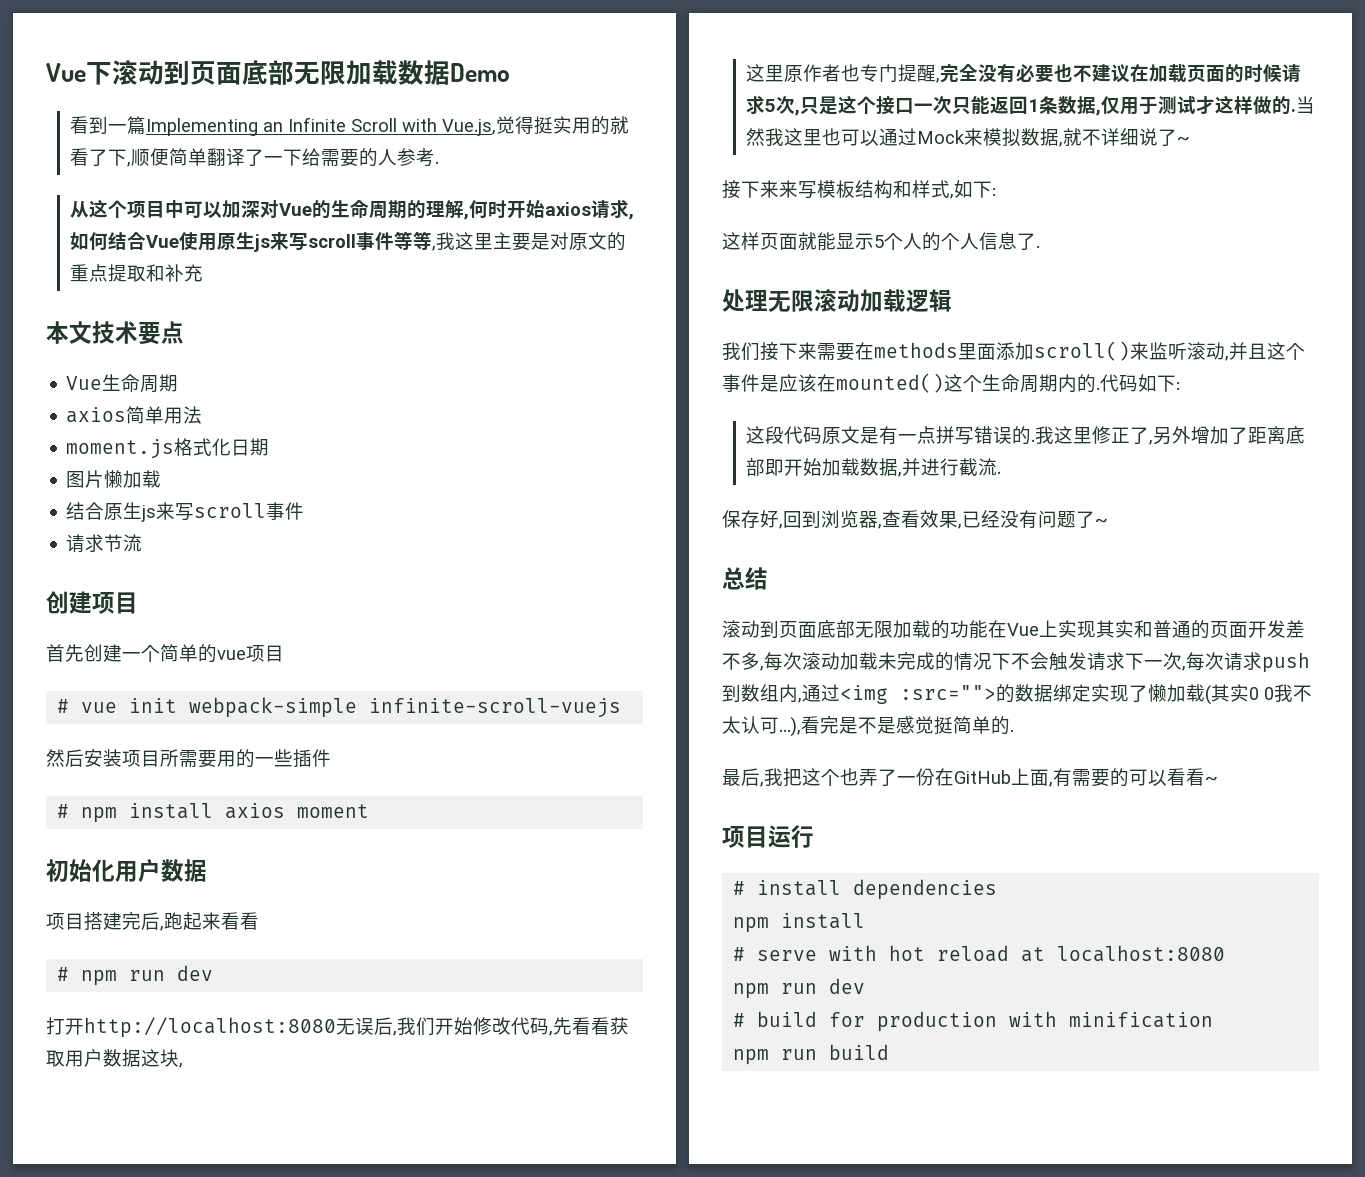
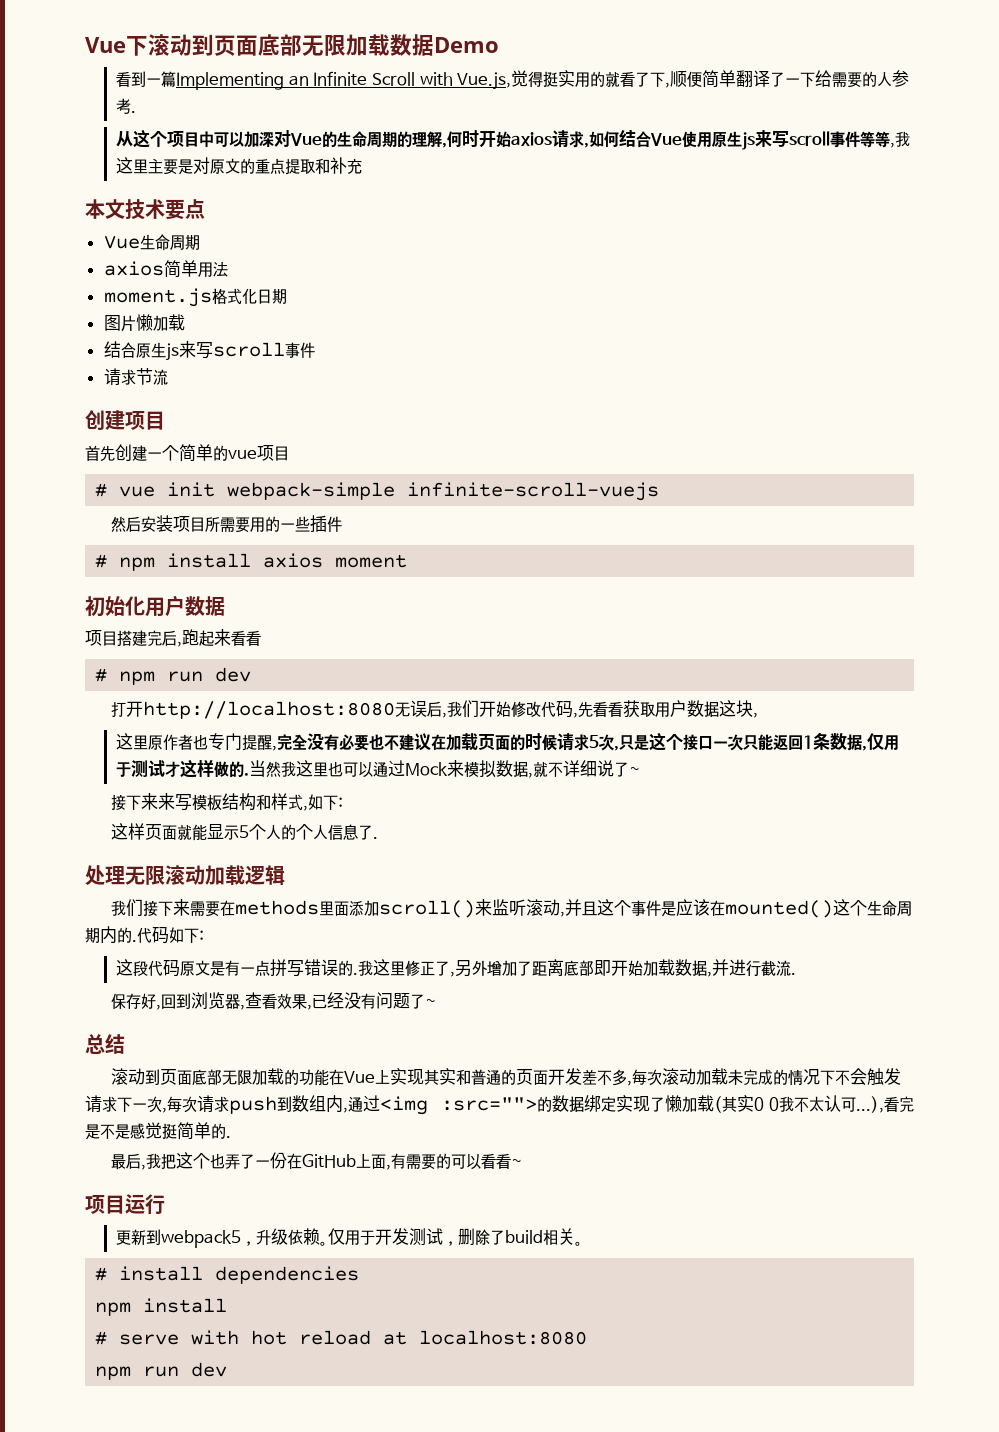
(814, 836) none -> [116,1228,584,1248] // 更新到webpack5，升级依赖。仅用于开发测试，删除了build相关。
[733,1011,1214,1032] [733,1044,890,1065] // # build for production with minification // npm run build -> (228, 1369) none

